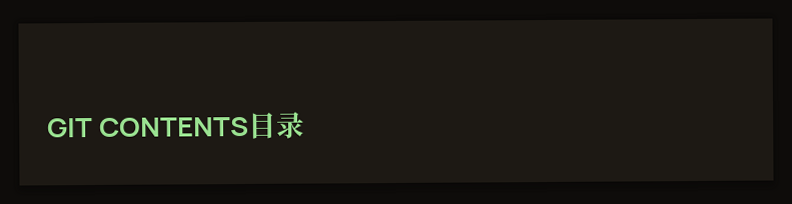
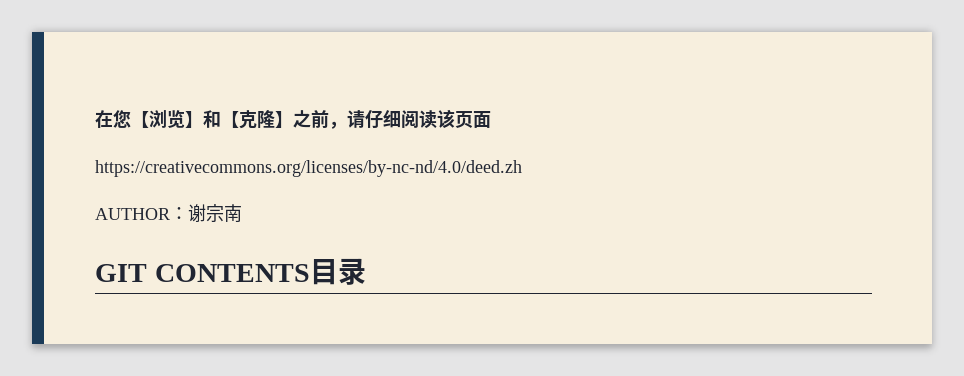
(47, 128) none -> [95,109,491,129] [95,160,522,177] [95,204,242,222] 在您【浏览】和【克隆】之前，请仔细阅读该页面 // https://creativecommons.org/licenses/by-nc-nd/4.0/deed.zh // AUTHOR：谢宗南 //

